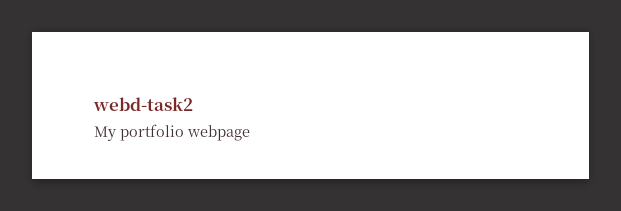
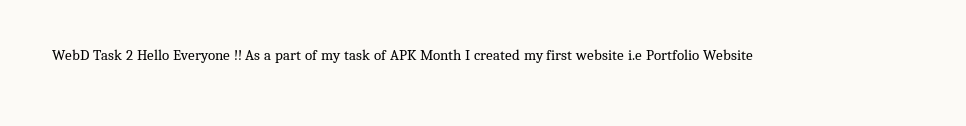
[93,97,193,111] [94,124,250,141] webd-task2 // My portfolio webpage -> [52,49,754,63] WebD Task 2 Hello Everyone !! As a part of my task of APK Month I created my first website i.e Portfolio Website

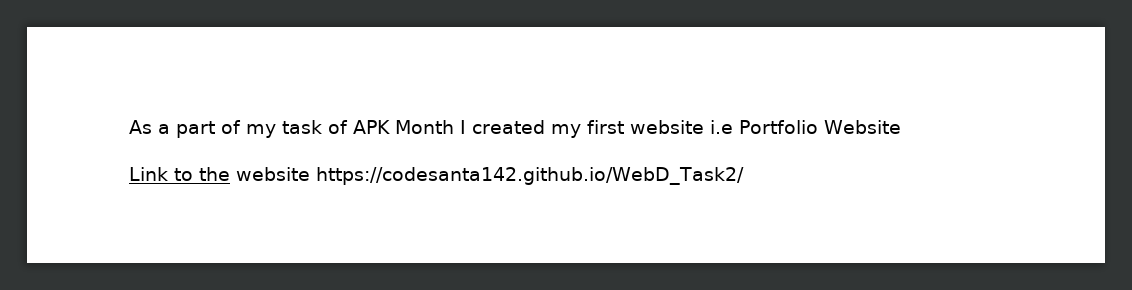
[52,49,242,63] WebD Task 2 Hello Everyone !! -> (129, 127) none
(754, 54) none -> [129,167,744,185] // Link to the website https://codesanta142.github.io/WebD_Task2/

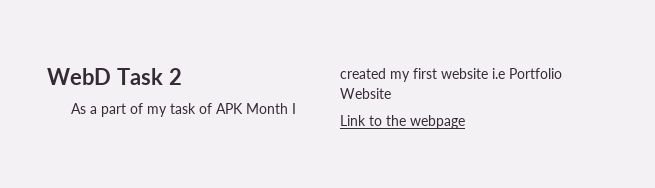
(129, 127) none -> [47,68,182,85] WebD Task 2 //
[236,167,744,185] website https://codesanta142.github.io/WebD_Task2/ -> [410,115,465,129] webpage

